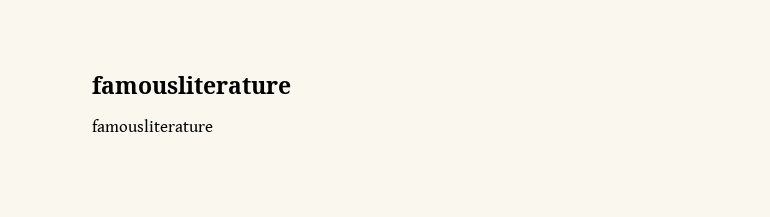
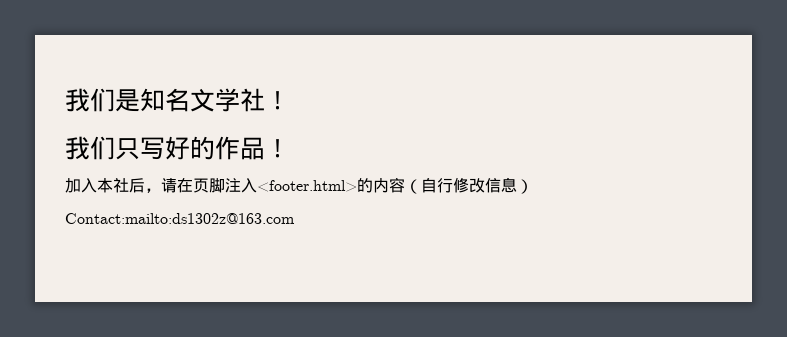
[92,76,291,94] [92,119,213,132] famousliterature // famousliterature -> [65,88,290,112] [65,136,290,160] [65,177,533,194] [65,213,295,224] 我们是知名文学社！ // 我们只写好的作品！ // 加入本社后，请在页脚注入<footer.html>的内容（自行修改信息） // Contact:mailto:ds1302z@163.com

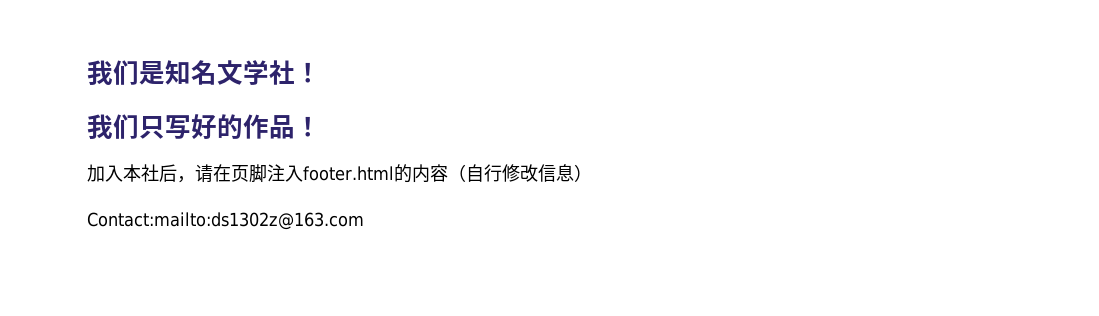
[257,180,357,192] <footer.html> -> [303,166,394,181] footer.html

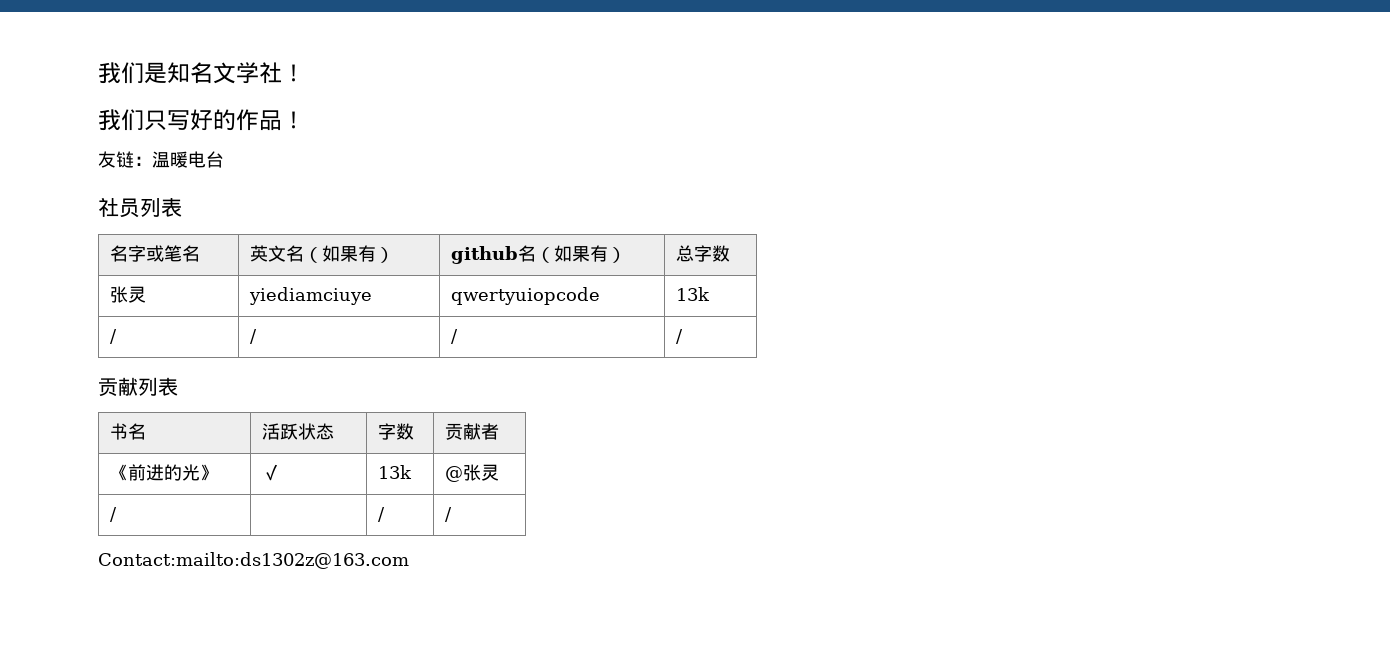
[87,164,592,183] 加入本社后，请在页脚注入footer.html的内容（自行修改信息） -> [98,151,224,168] [98,197,182,218] [110,245,201,262] [250,245,395,263] [451,245,627,264] [676,245,731,262] [110,286,147,303] [249,287,373,305] [451,287,601,305] [676,287,711,301] [110,329,118,344] [250,329,258,344] [451,329,459,344] [676,329,684,344] [98,377,178,397] [110,423,147,440] [262,423,335,440] [378,423,415,440] [445,423,500,440] [110,464,219,481] [262,464,281,481] [378,465,413,479] [445,464,500,482] [110,507,118,522] [378,507,386,522] [445,507,453,522] 友链：温暖电台 // 社员列表 // 名字或笔名 | 英文名（如果有） | github名（如果有） | 总字数 // 张灵 | yiediamciuye | qwertyuiopcode | 13k // / | / | / | / // 贡献列表 // 书名 | 活跃状态 | 字数 | 贡献者 // 《前进的光》 | ✓ | 13k | @张灵 // / | | / | /

